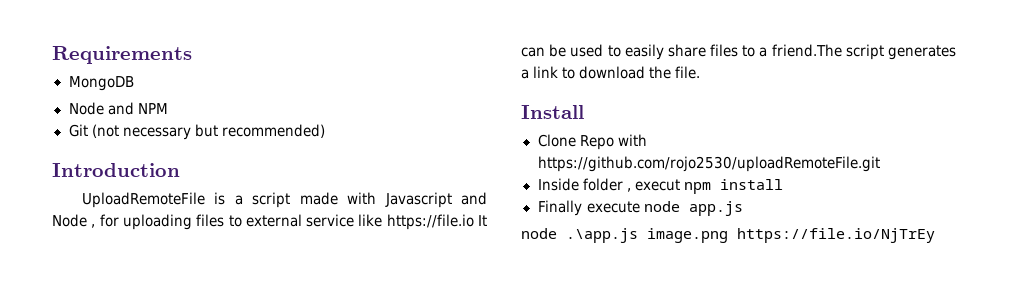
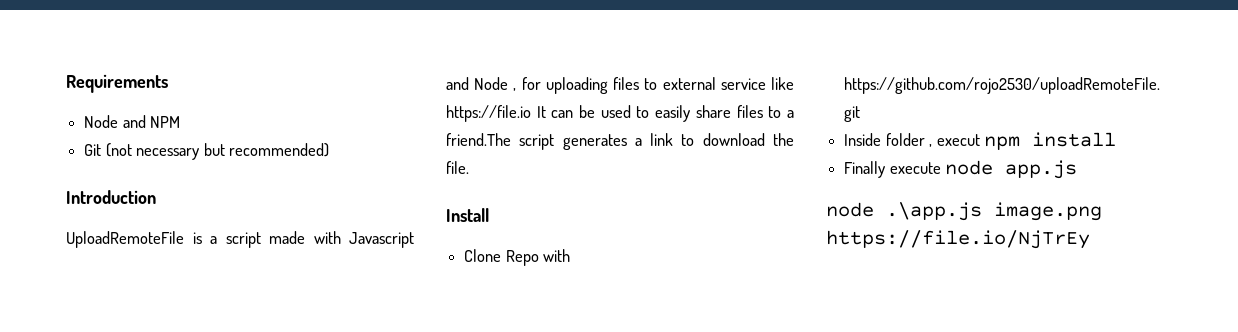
[68,76,134,91] // MongoDB -> (168, 83) none

